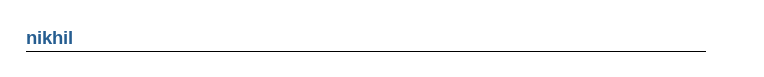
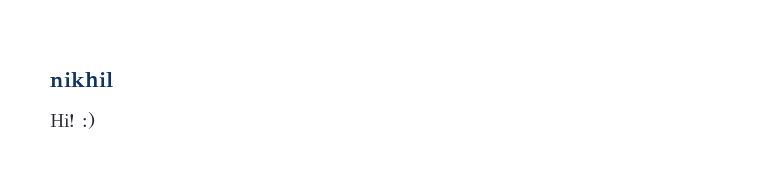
(73, 37) none -> [50,112,95,129] // Hi! :)

